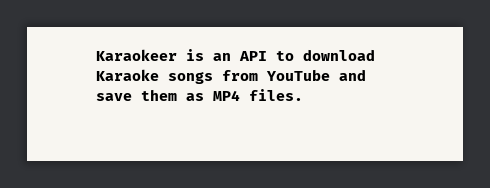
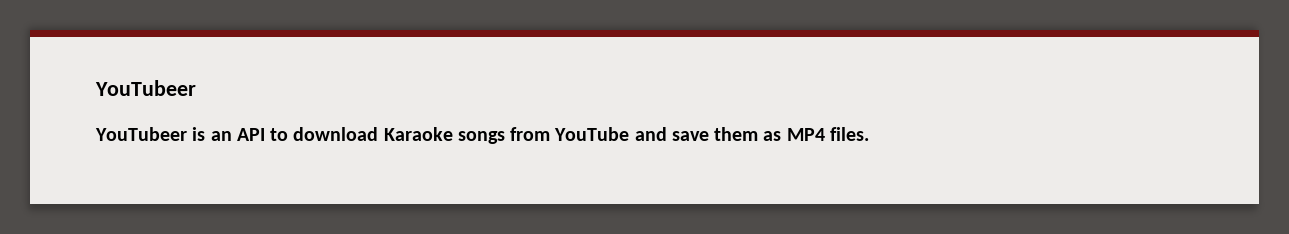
[96,49,177,61] Karaokeer -> [95,80,196,96] [95,127,187,141] YouTubeer // YouTubeer

